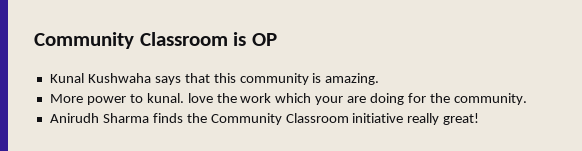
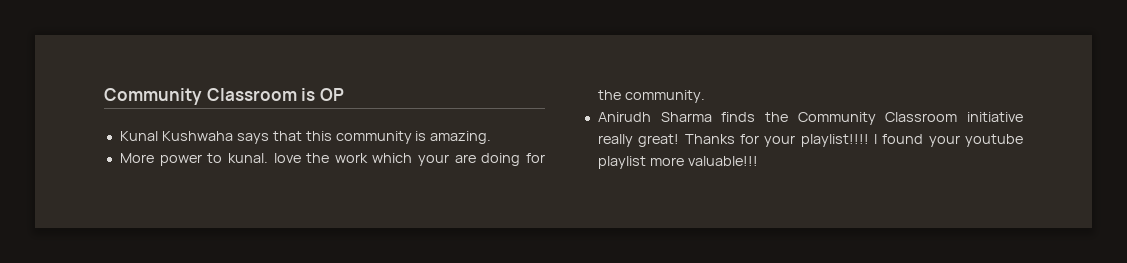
(480, 119) none -> [684,134,1024,147] [597,156,758,169] Thanks for your playlist!!!! I found your youtube playlist more valuable!!!

